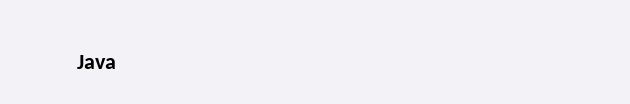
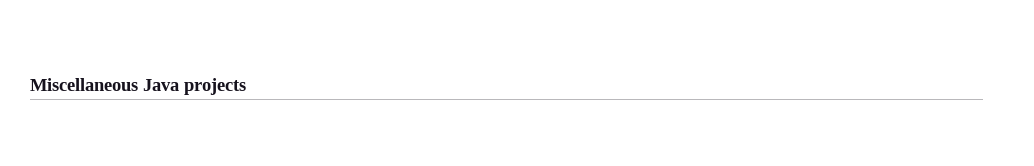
[77,55,116,69] Java -> [30,78,246,95] Miscellaneous Java projects

